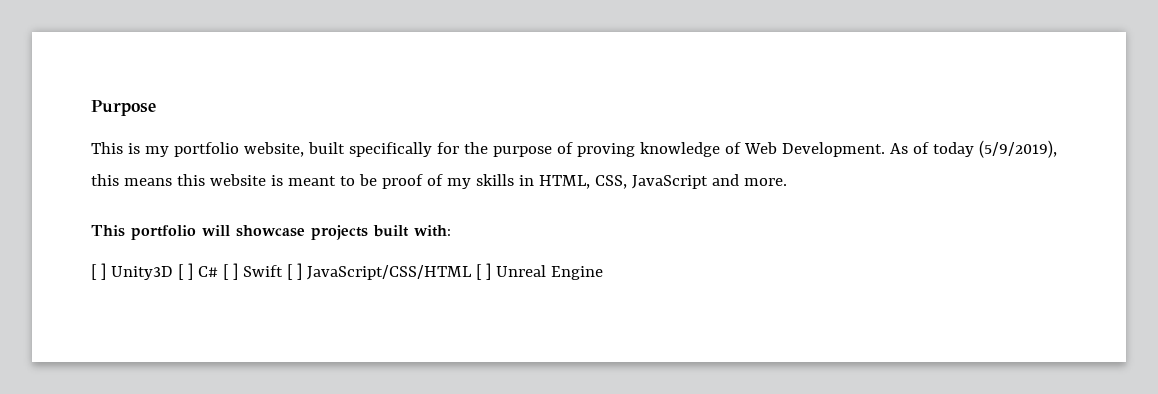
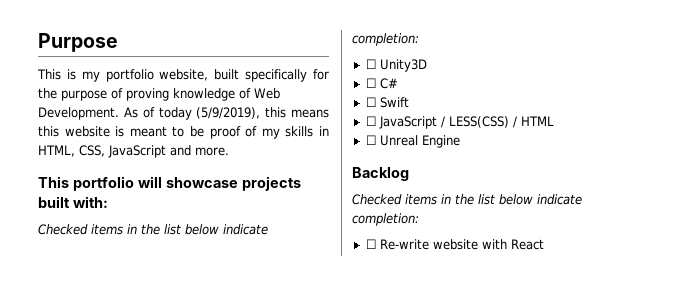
[91,263,106,280] [ ] -> [38,224,268,235] [352,33,419,46] [365,59,376,69] Checked items in the list below indicate completion: // ☐
[177,263,193,280] [ ] -> [365,78,376,88] // ☐
[222,263,238,280] [ ] -> [365,97,376,107] // ☐
[286,263,603,280] [ ] JavaScript/CSS/HTML [ ] Unreal Engine -> [365,116,554,129] [365,135,460,148] [352,167,409,181] [352,194,582,205] [352,213,419,226] [365,239,544,250] // ☐ JavaScript / LESS(CSS) / HTML // ☐ Unreal Engine // Backlog // Checked items in the list below indicate completion: // ☐ Re-write website with React

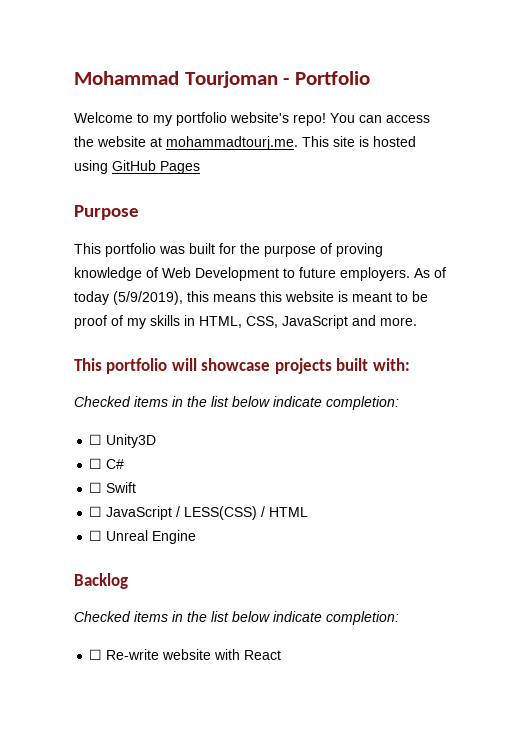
[38,33,118,52] [37,69,308,82] Purpose // This is my portfolio website, built specifically -> [74,71,371,88] [74,112,430,126] [74,136,416,150] [74,160,200,174] [74,205,139,220] [74,243,215,257] Mohammad Tourjoman - Portfolio // Welcome to my portfolio website's repo! You can access the website at mohammadtourj.me. This site is hosted using GitHub Pages // Purpose // This portfolio was built
[38,107,119,120] Development. -> [195,267,410,281] Development to future employers.

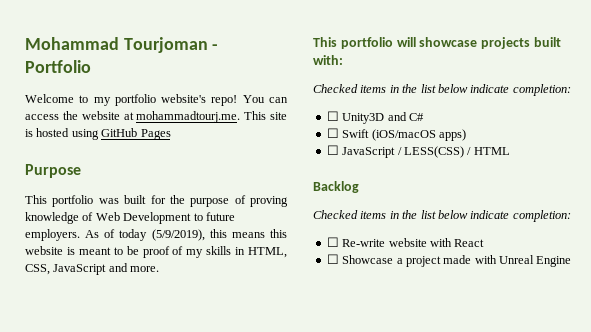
[89,458,103,469] // ☐ -> [387,112,407,121] and
(137, 487) none -> [371,129,466,141] (iOS/macOS apps)
[89,530,197,544] // ☐ Unreal Engine -> (510, 151) none
(282, 655) none -> [326,254,572,267] // ☐ Showcase a project made with Unreal Engine

